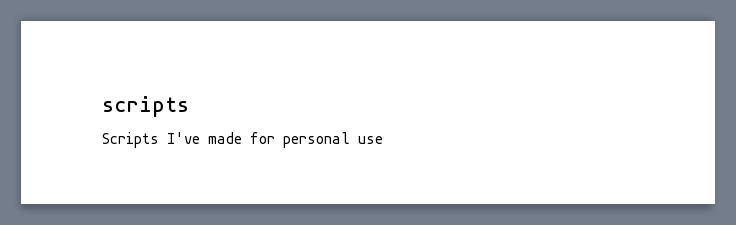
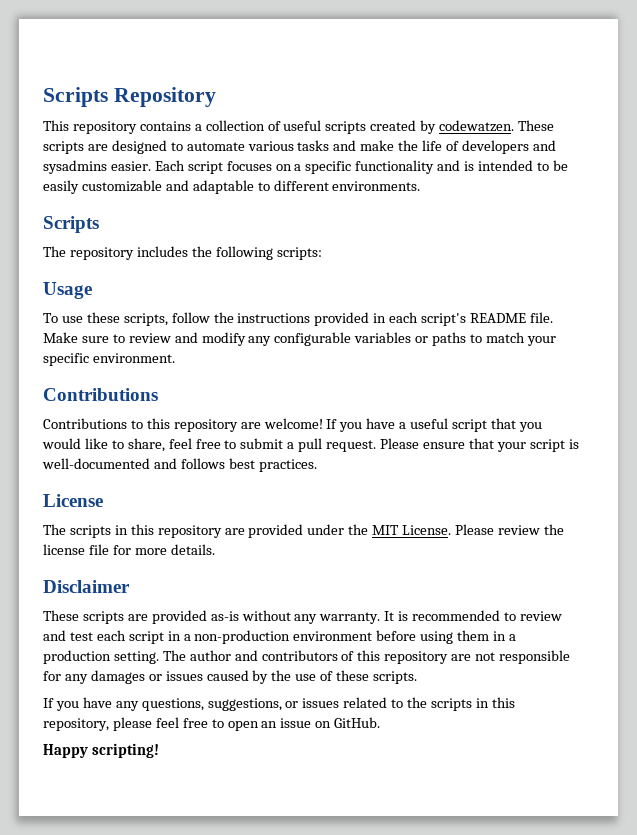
[102,96,189,117] [102,132,383,148] scripts // Scripts I've made for personal use -> [43,87,216,107] [43,120,555,134] [43,140,556,154] [43,160,568,174] [43,180,421,194] [43,216,99,233] [43,246,322,260] [43,282,92,299] [43,312,553,326] [43,332,556,346] [43,353,175,366] [43,388,158,401] [43,418,542,432] [42,438,579,452] [42,458,317,472] [43,494,103,507] [43,524,564,538] [43,544,215,555] [43,580,130,593] [43,610,562,624] [43,630,516,644] [43,650,571,664] [43,670,418,684] [43,697,515,711] [43,717,381,731] [43,743,159,758] Scripts Repository // This repository contains a collection of useful scripts created by codewatzen. These scripts are designed to automate various tasks and make the life of developers and sysadmins easier. Each script focuses on a specific functionality and is intended to be easily customizable and adaptable to different environments. // Scripts // The repository includes the following scripts: // Usage // To use these scripts, follow the instructions provided in each script's README file. Make sure to review and modify any configurable variables or paths to match your specific environment. // Contributions // Contributions to this repository are welcome! If you have a useful script that you would like to share, feel free to submit a pull request. Please ensure that your script is well-documented and follows best practices. // License // The scripts in this repository are provided under the MIT License. Please review the license file for more details. // Disclaimer // These scripts are provided as-is without any warranty. It is recommended to review and test each script in a non-production environment before using them in a production setting. The author and contributors of this repository are not responsible for any damages or issues caused by the use of these scripts. // If you have any questions, suggestions, or issues related to the scripts in this repository, please feel free to open an issue on GitHub. // Happy scripting!

